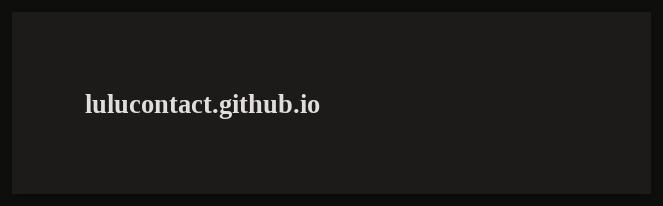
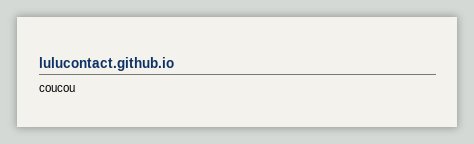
(320, 106) none -> [39,85,75,92] // coucou

